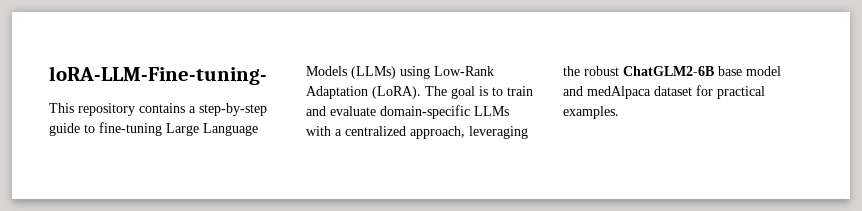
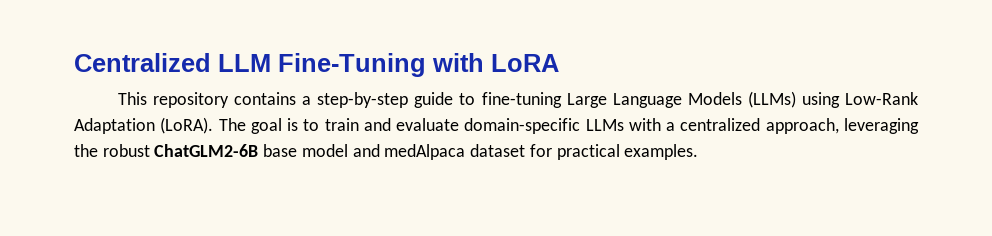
[49,66,267,85] loRA-LLM-Fine-tuning- -> [74,53,559,77] Centralized LLM Fine-Tuning with LoRA

